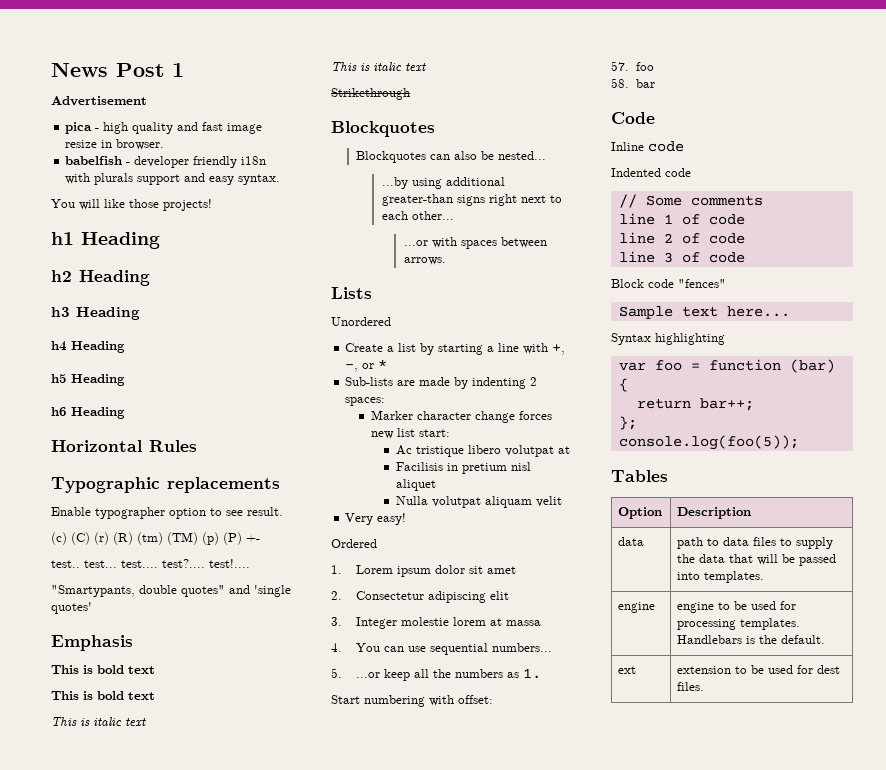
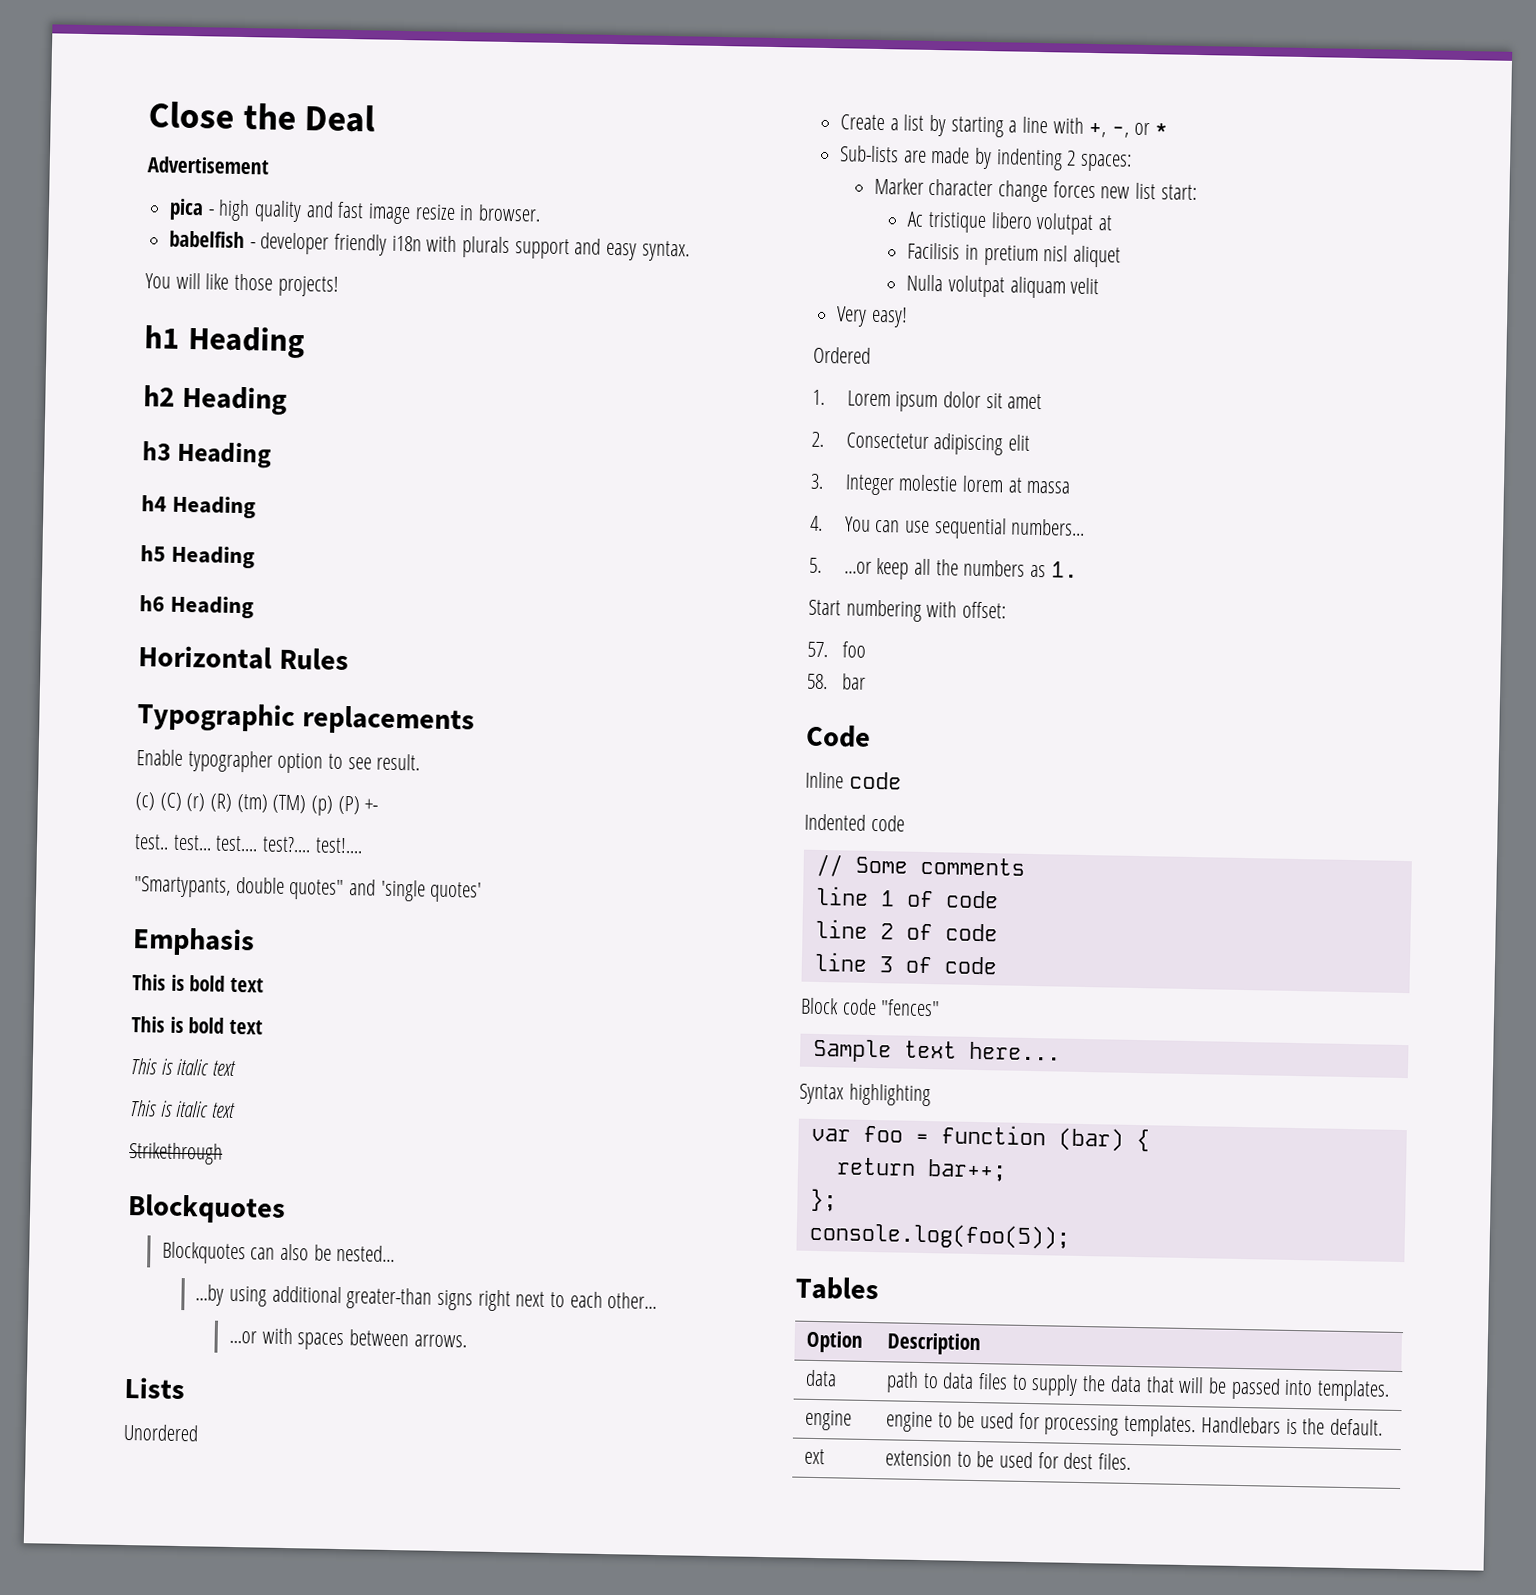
[51,62,184,77] News Post 1 -> [148,101,376,133] Close the Deal

